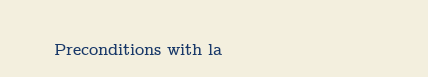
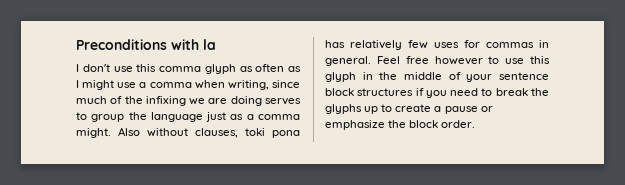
(222, 49) none -> [76,64,301,74] [76,80,300,90] [76,96,301,106] [76,112,300,122] [76,127,300,138] [325,40,549,50] [325,56,550,66] [325,72,549,82] [325,88,549,98] [325,104,493,114] [325,120,476,130] // I don't use this comma glyph as often as I might use a comma when writing, since much of the infixing we are doing serves to group the language just as a comma might. Also without clauses, toki pona has relatively few uses for commas in general. Feel free however to use this glyph in the middle of your sentence block structures if you need to break the glyphs up to create a pause or emphasize the block order.

